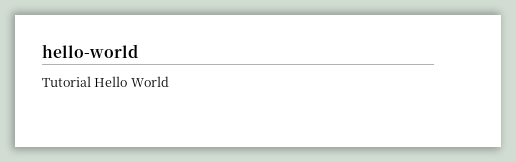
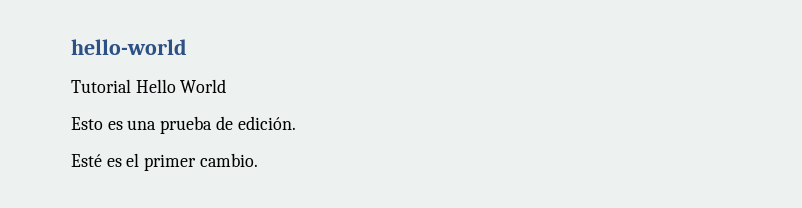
(169, 81) none -> [71,116,296,134] [71,153,258,171] // Esto es una prueba de edición. // Esté es el primer cambio.

